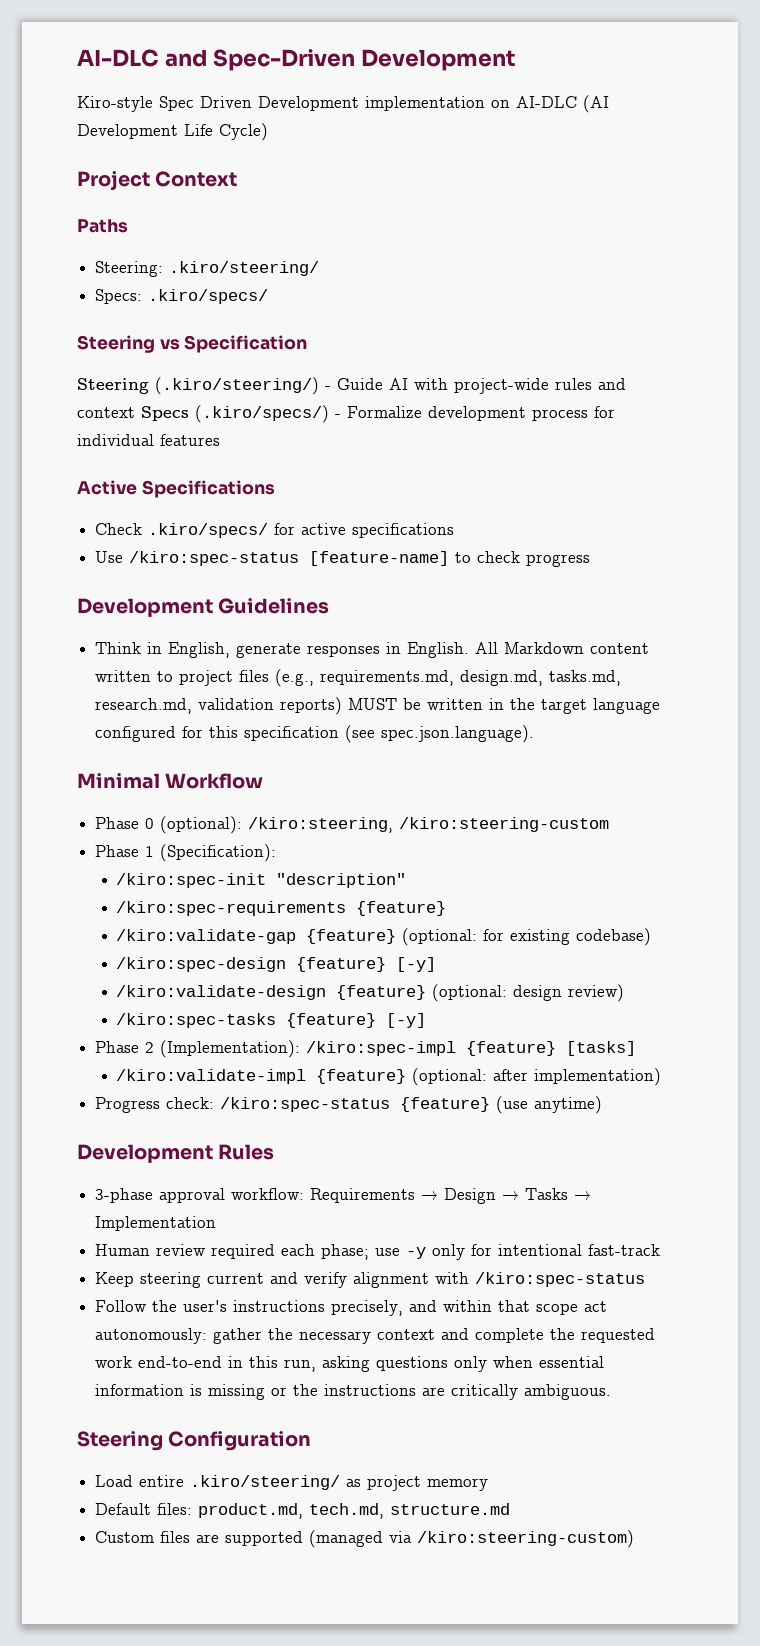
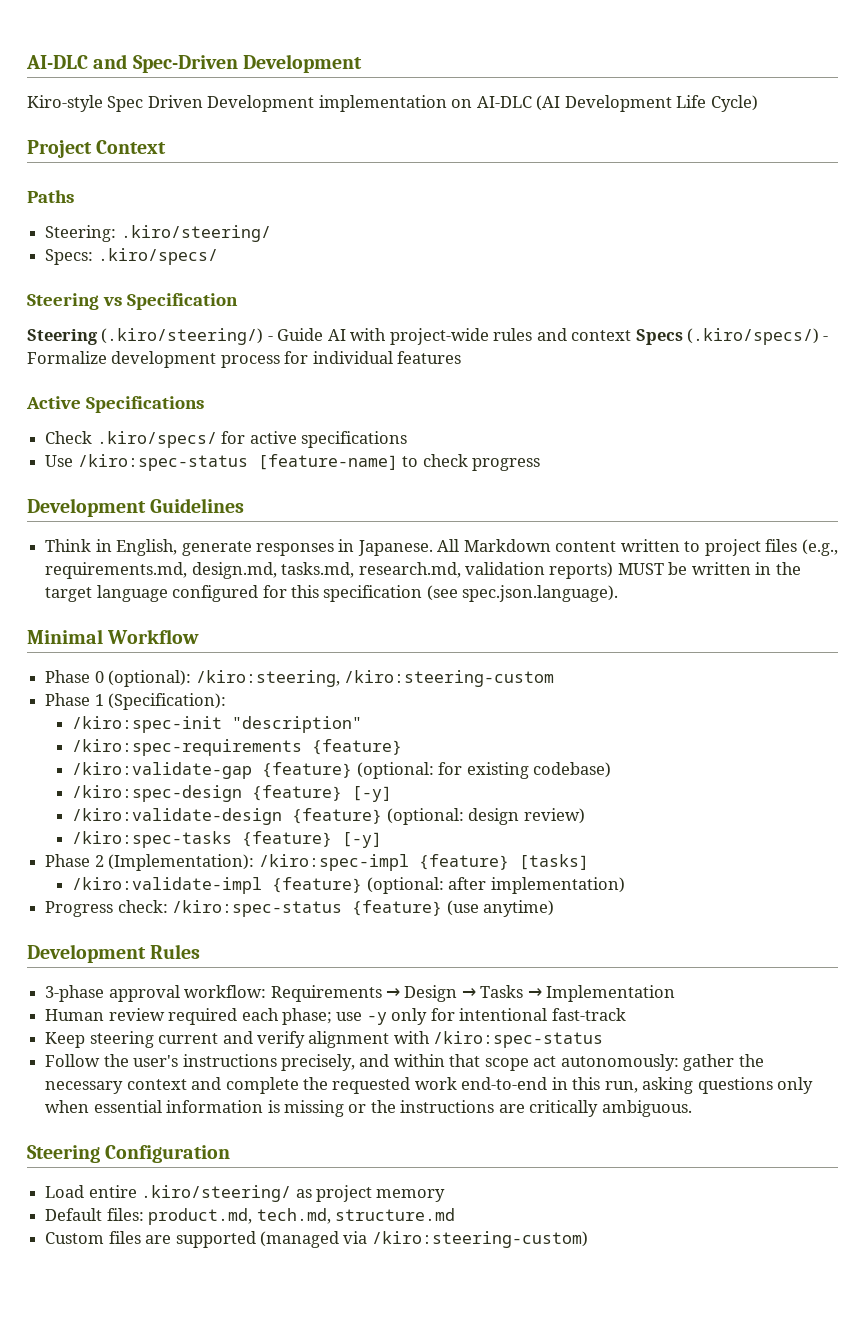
[407,642,470,658] English. -> [357,540,433,556] Japanese.

